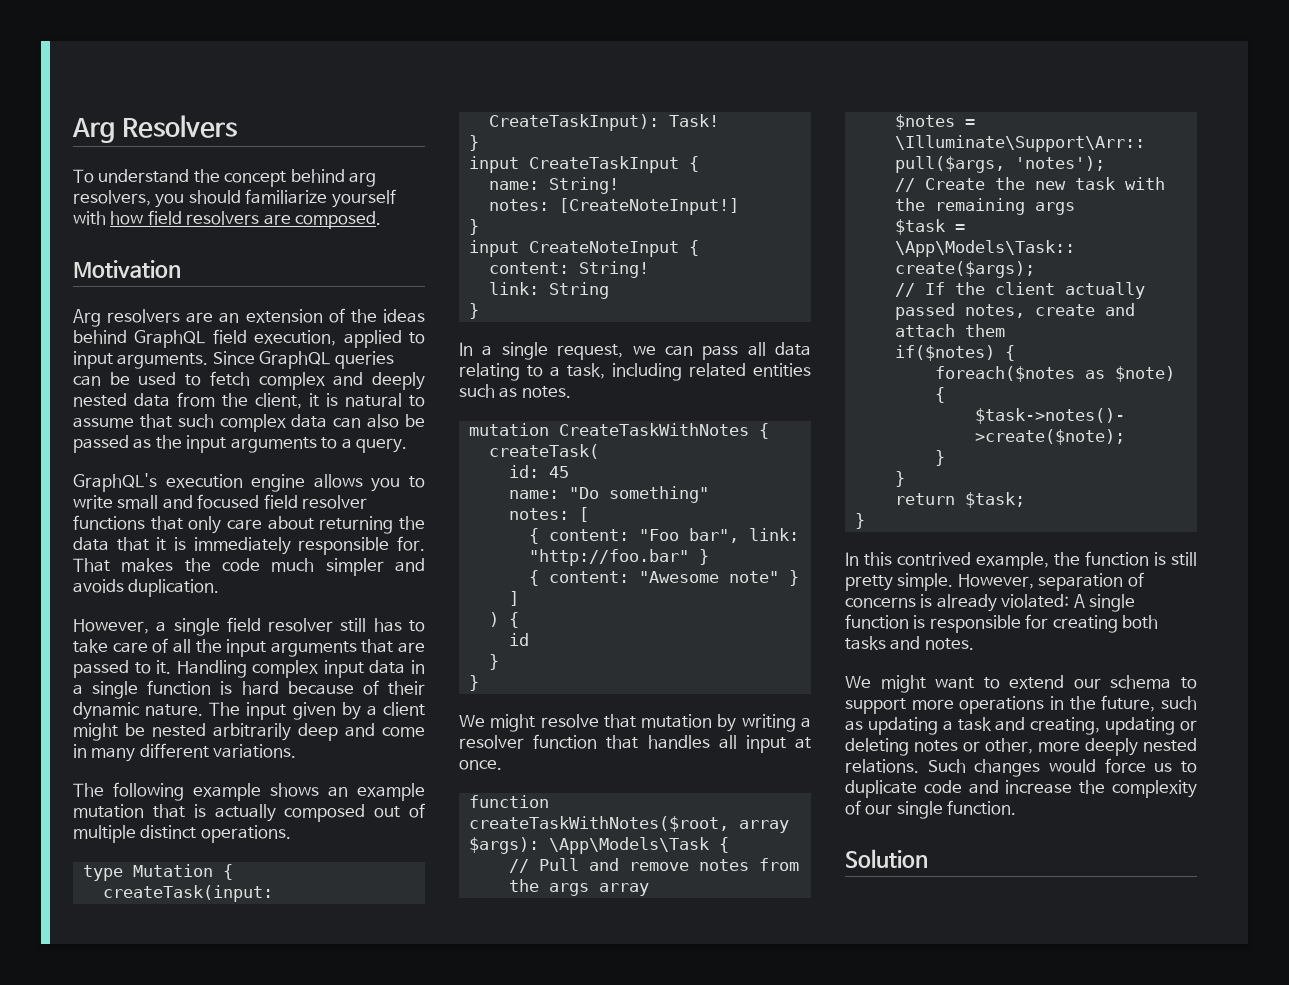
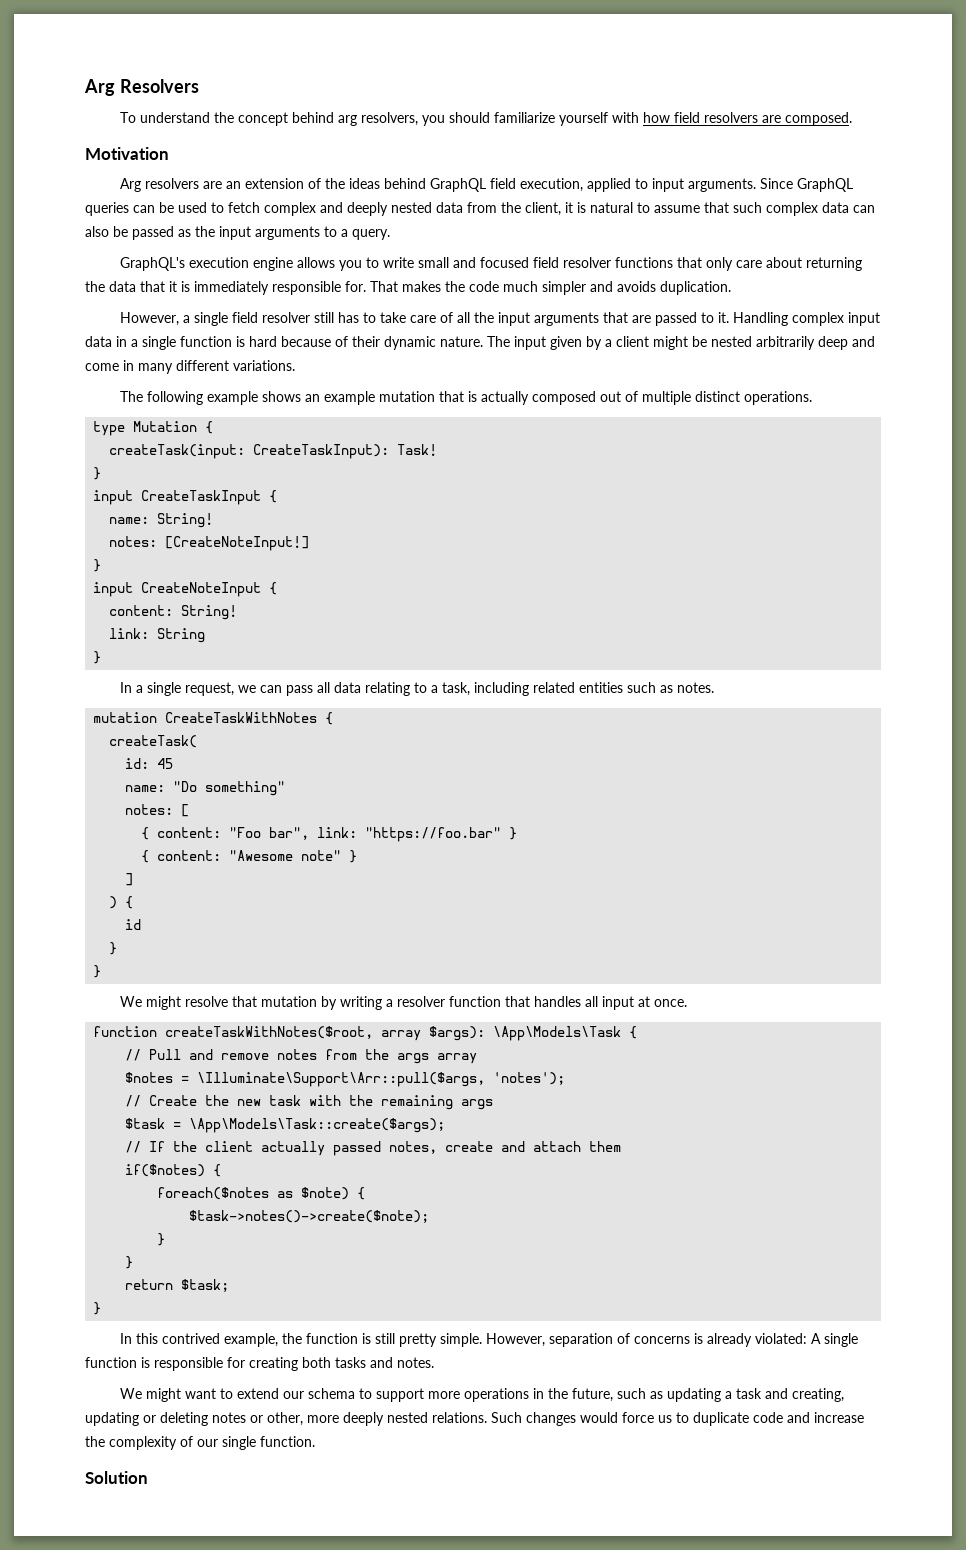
[528,549,689,566] "http://foo.bar" -> [365,827,502,842] "https://foo.bar"

